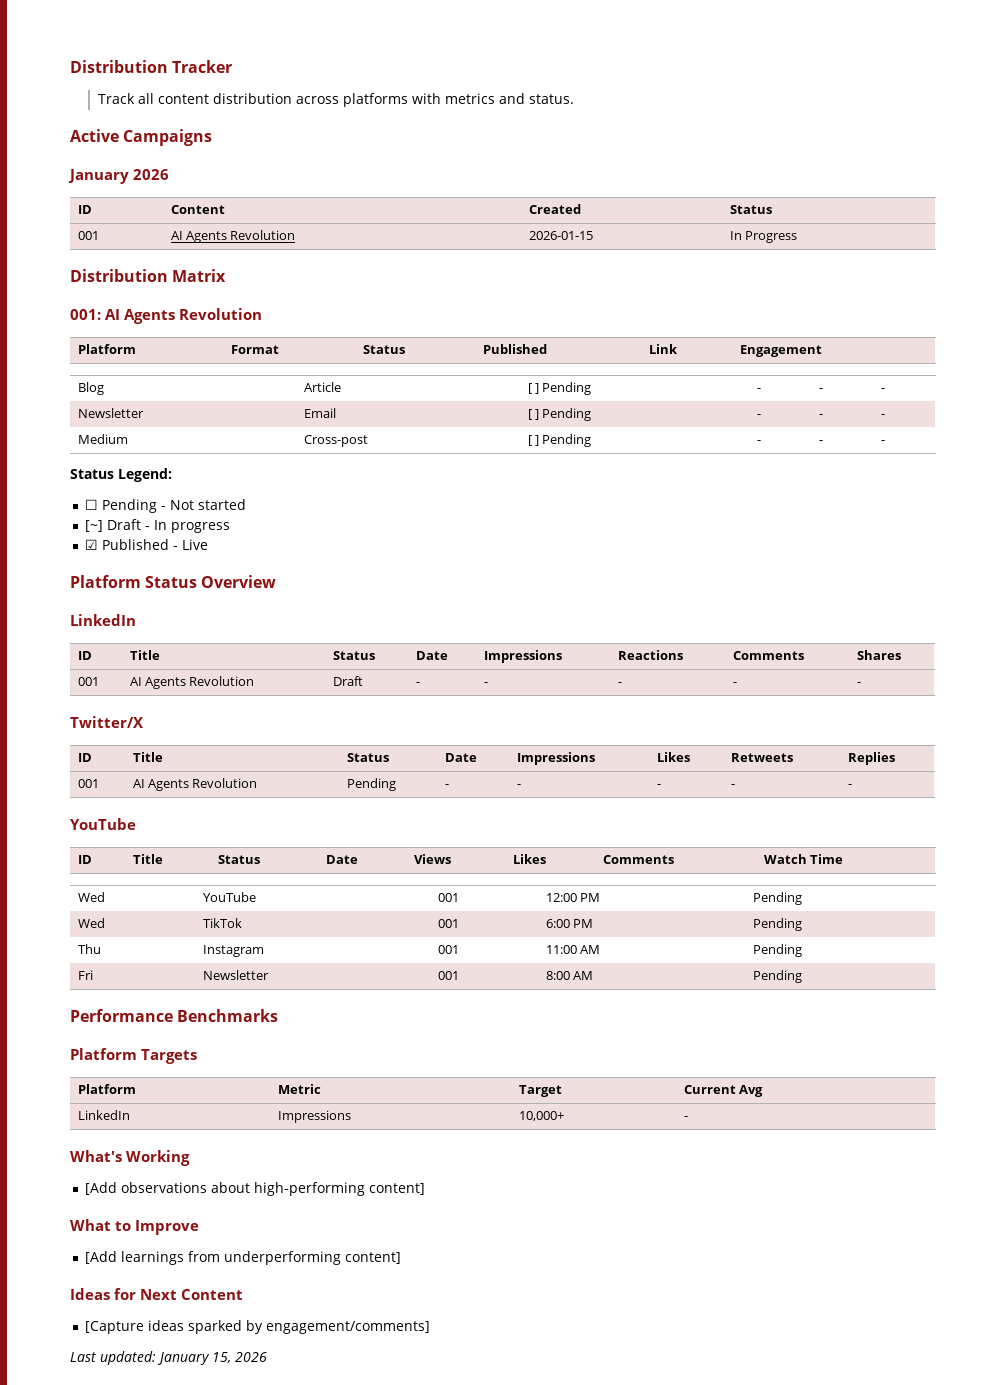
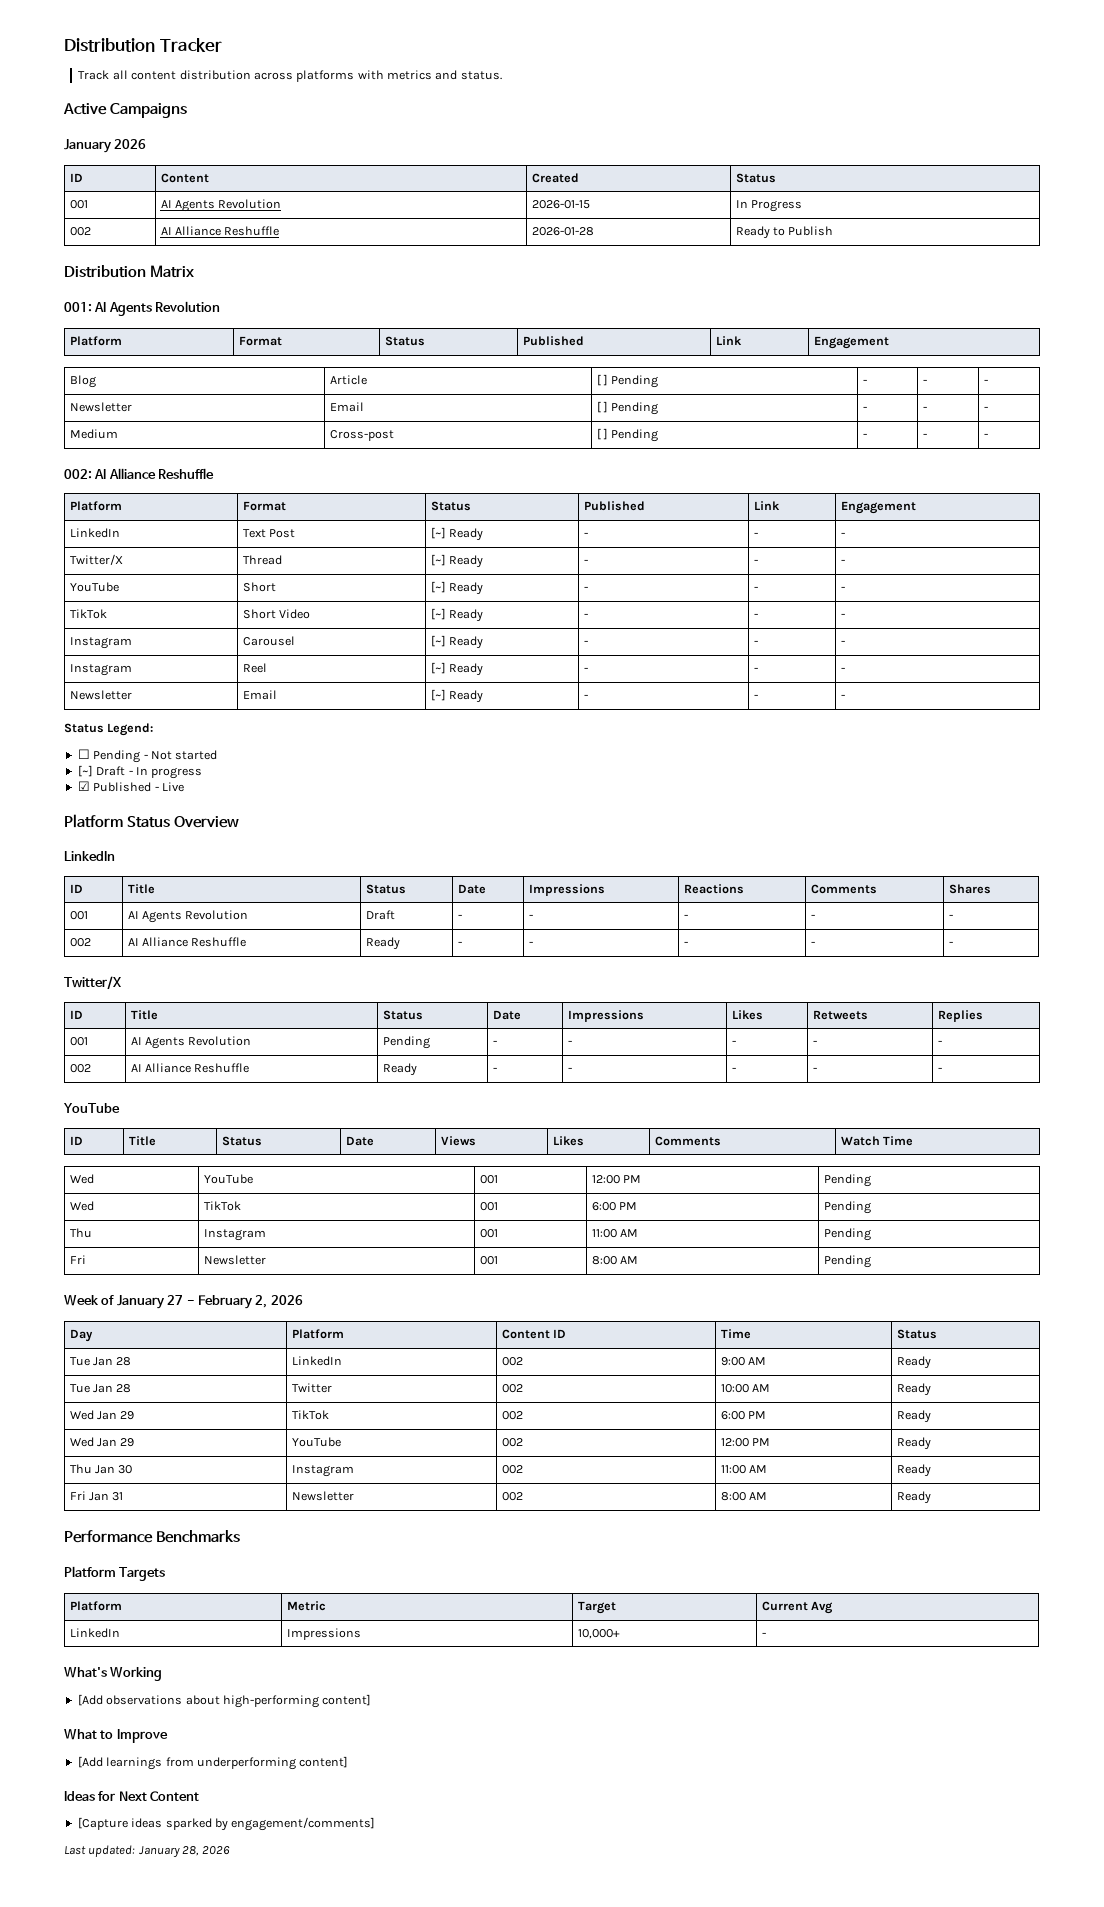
(797, 237) none -> [69,227,91,236] [160,226,280,236] [531,227,594,236] [735,226,834,239] // 002 | AI Alliance Reshuffle | 2026-01-28 | Ready to Publish
(885, 442) none -> [64,468,215,479] [69,501,122,511] [242,501,286,511] [430,501,471,511] [583,501,645,511] [753,501,780,510] [840,501,916,514] [69,528,120,538] [242,529,295,538] [430,527,483,541] [583,532,588,537] [753,532,758,537] [840,532,845,537] [69,554,123,565] [242,555,282,565] [430,554,483,568] [583,559,588,564] [753,559,758,564] [840,559,845,564] [69,582,119,592] [242,582,276,592] [430,581,483,595] [583,586,588,591] [753,586,758,591] [840,586,845,591] [69,609,107,619] [242,609,310,619] [430,608,483,622] [583,613,588,618] [753,613,758,618] [840,613,845,618] [69,637,132,649] [242,636,295,646] [430,635,483,649] [583,640,588,645] [753,640,758,645] [840,640,845,645] [69,664,132,676] [242,663,267,673] [430,662,483,676] [583,667,588,672] [753,667,758,672] [840,667,845,672] [69,690,132,700] [242,690,277,700] [430,689,483,703] [583,694,588,699] [753,694,758,699] [840,694,845,699] // 002: AI Alliance Reshuffle // Platform | Format | Status | Published | Link | Engagement // LinkedIn | Text Post | [~] Ready | - | - | - // Twitter/X | Thread | [~] Ready | - | - | - // YouTube | Short | [~] Ready | - | - | - // TikTok | Short Video | [~] Ready | - | - | - // Instagram | Carousel | [~] Ready | - | - | - // Instagram | Reel | [~] Ready | - | - | - // Newsletter | Email | [~] Ready | - | - | -
(861, 684) none -> [69,938,91,947] [127,937,247,947] [365,937,400,950] [457,941,462,946] [528,941,533,946] [683,941,688,946] [810,941,815,946] [948,941,953,946] // 002 | AI Alliance Reshuffle | Ready | - | - | - | - | -
(852, 786) none -> [69,1064,91,1073] [130,1063,250,1073] [382,1063,417,1076] [492,1067,497,1072] [567,1067,572,1072] [731,1067,736,1072] [812,1067,817,1072] [937,1067,942,1072] // 002 | AI Alliance Reshuffle | Ready | - | - | - | - | -
(802, 976) none -> [64,1295,303,1309] [69,1329,93,1342] [291,1329,344,1339] [501,1329,566,1339] [720,1329,751,1339] [896,1329,937,1339] [69,1357,132,1366] [291,1356,342,1366] [501,1357,523,1366] [720,1357,766,1366] [896,1356,931,1369] [69,1384,132,1393] [291,1383,332,1393] [501,1384,523,1393] [720,1384,770,1393] [896,1383,931,1396] [69,1410,135,1420] [291,1410,329,1420] [501,1411,523,1420] [720,1411,766,1420] [896,1410,931,1423] [69,1437,135,1447] [291,1437,341,1447] [501,1438,523,1447] [720,1438,770,1447] [896,1437,931,1450] [69,1464,133,1474] [291,1465,354,1477] [501,1465,523,1474] [720,1465,767,1474] [896,1464,931,1477] [69,1491,124,1501] [291,1491,354,1501] [501,1492,523,1501] [720,1492,767,1501] [896,1491,931,1504] // Week of January 27 - February 2, 2026 // Day | Platform | Content ID | Time | Status // Tue Jan 28 | LinkedIn | 002 | 9:00 AM | Ready // Tue Jan 28 | Twitter | 002 | 10:00 AM | Ready // Wed Jan 29 | TikTok | 002 | 6:00 PM | Ready // Wed Jan 29 | YouTube | 002 | 12:00 PM | Ready // Thu Jan 30 | Instagram | 002 | 11:00 AM | Ready // Fri Jan 31 | Newsletter | 002 | 8:00 AM | Ready
[212,1352,231,1363] 15, -> [182,1846,200,1856] 28,

